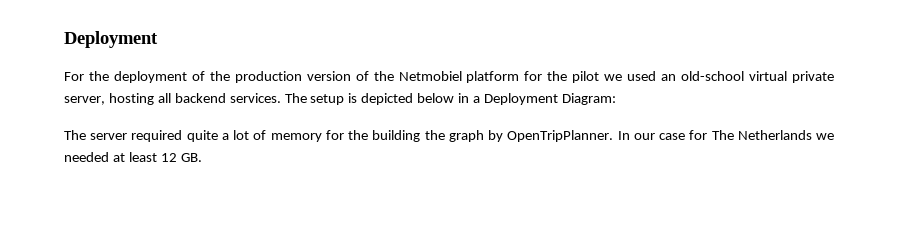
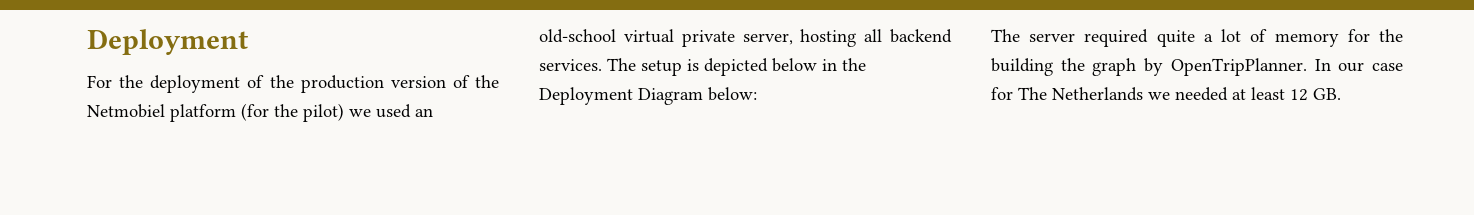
[524,71,600,83] for the pilot -> [241,103,344,122] (for the pilot)
[473,93,616,105] a Deployment Diagram: -> [842,58,866,71] [539,87,757,105] the Deployment Diagram below:

